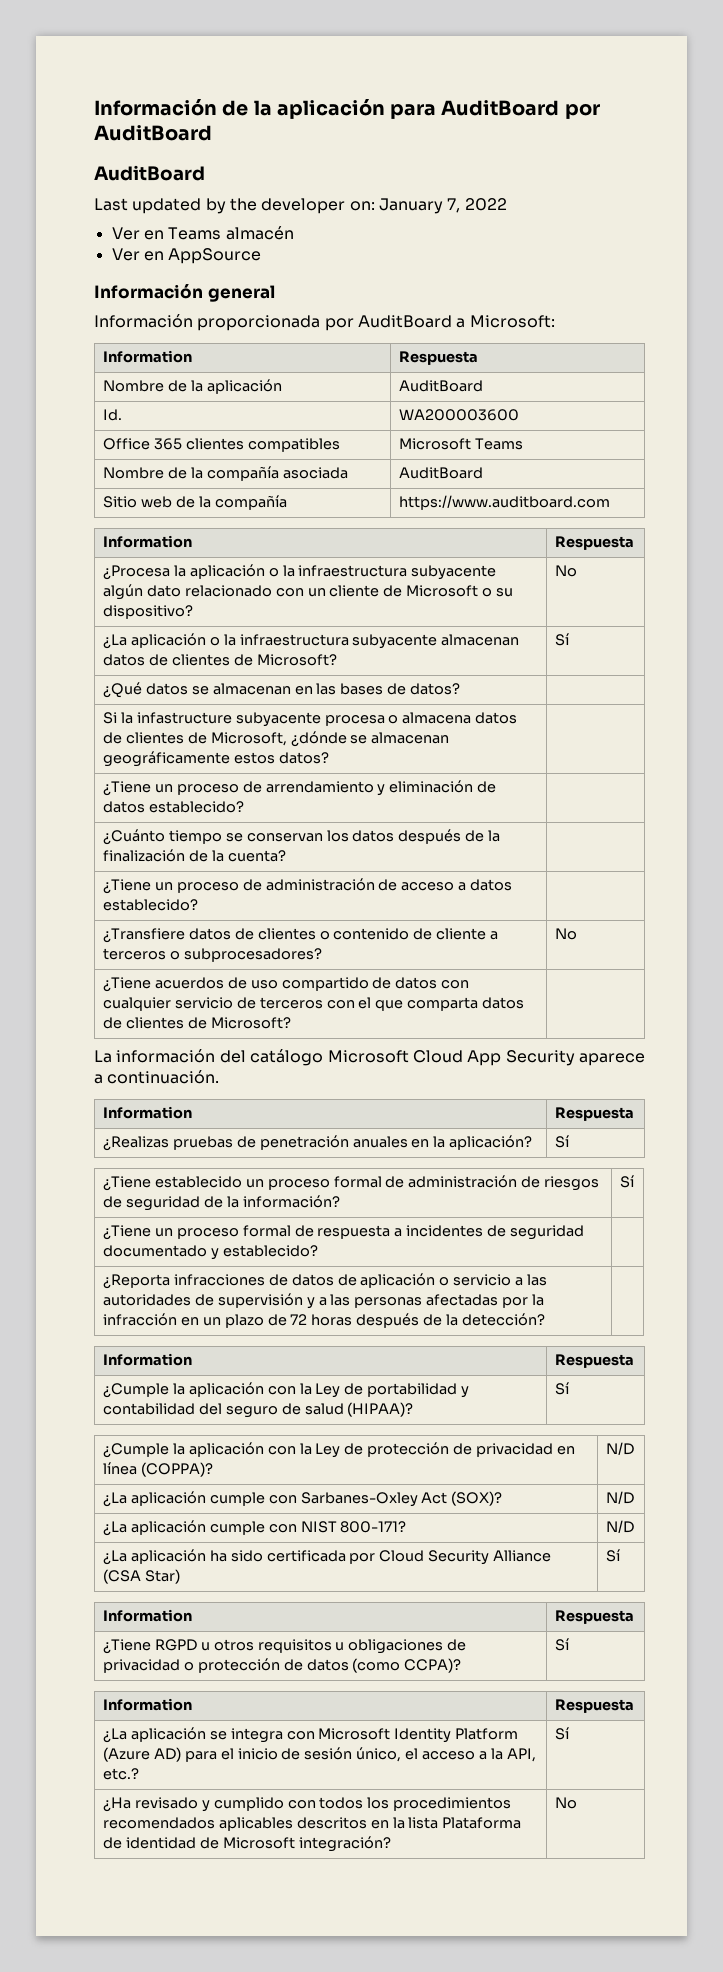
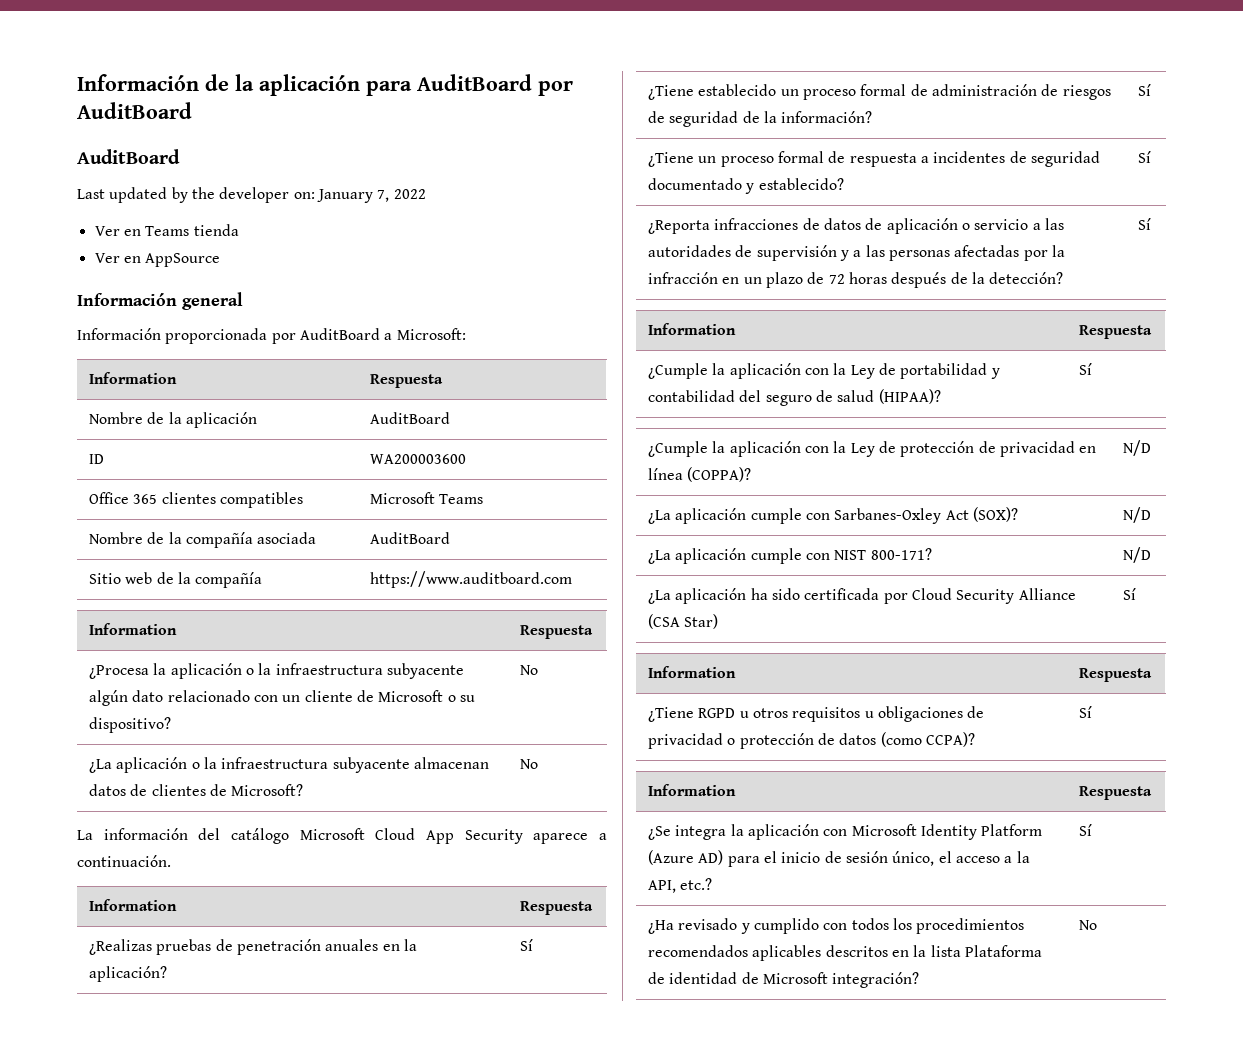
[225,226,294,240] almacén -> [193,224,239,236] tienda
[102,409,122,421] Id. -> [89,454,105,464] ID
[554,633,569,646] [102,682,461,698] [102,712,518,727] [102,731,450,747] [102,751,329,767] [102,780,497,796] [102,801,244,813] [102,829,501,845] [102,849,286,862] [102,878,513,894] [102,899,198,911] [102,928,499,943] [102,948,322,962] [554,928,577,940] [102,977,470,992] [102,997,525,1011] [102,1017,291,1029] Sí // ¿Qué datos se almacenan en las bases de datos? | // Si la infastructure subyacente procesa o almacena datos de clientes de Microsoft, ¿dónde se almacenan geográficamente estos datos? | // ¿Tiene un proceso de arrendamiento y eliminación de datos establecido? | // ¿Cuánto tiempo se conservan los datos después de la finalización de la cuenta? | // ¿Tiene un proceso de administración de acceso a datos establecido? | // ¿Transfiere datos de clientes o contenido de cliente a terceros o subprocesadores? | No // ¿Tiene acuerdos de uso compartido de datos con cualquier servicio de terceros con el que comparta datos de clientes de Microsoft? | -> [520,759,539,769] No
(318, 1251) none -> [1138,151,1152,163] Sí
(546, 1319) none -> [1138,218,1152,230] Sí
[102,1727,283,1743] ¿La aplicación se integra -> [648,824,819,840] ¿Se integra la aplicación

